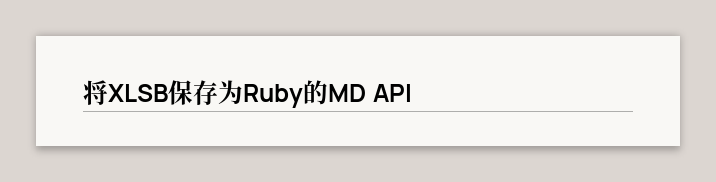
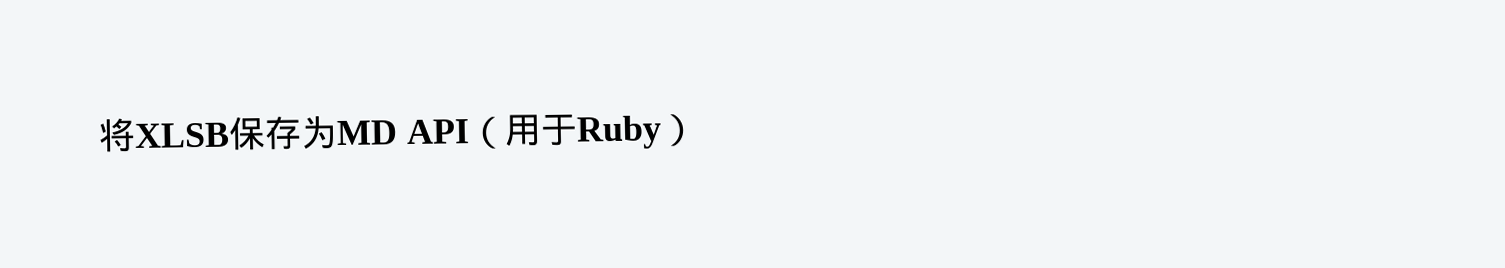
[243,80,328,108] Ruby的 -> (338, 132) none
(412, 93) none -> [467,113,698,150] （用于Ruby）

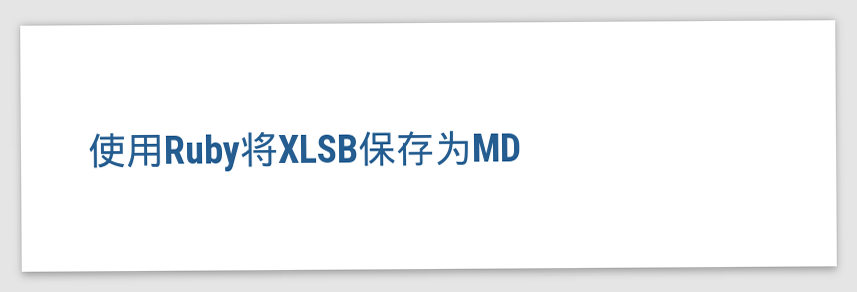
(98, 135) none -> [87,133,241,172] 使用Ruby
[405,113,698,150] API（用于Ruby） -> (522, 147) none

